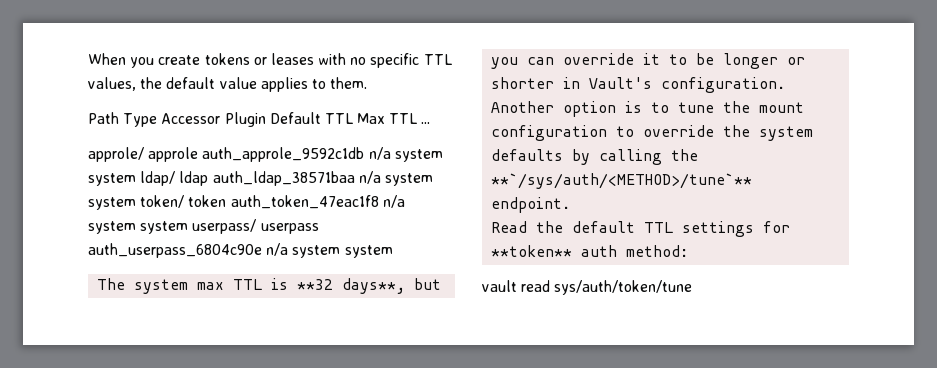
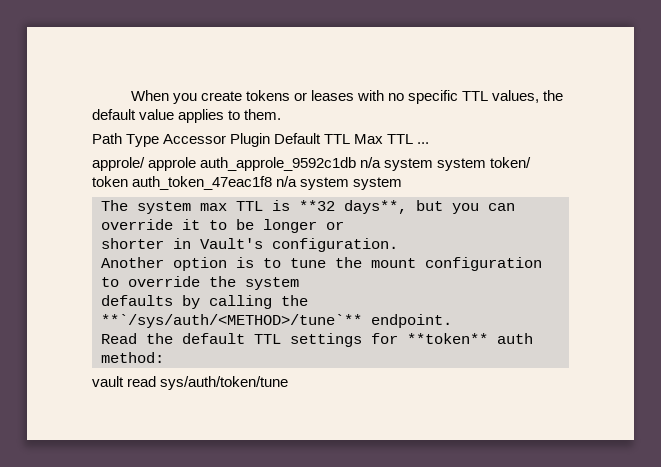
[140,171,433,186] [88,197,136,210] ldap/ ldap auth_ldap_38571baa n/a system system -> (487, 164) none
[192,219,319,234] [88,243,393,258] userpass/ userpass auth_userpass_6804c90e n/a system system -> (403, 183) none

